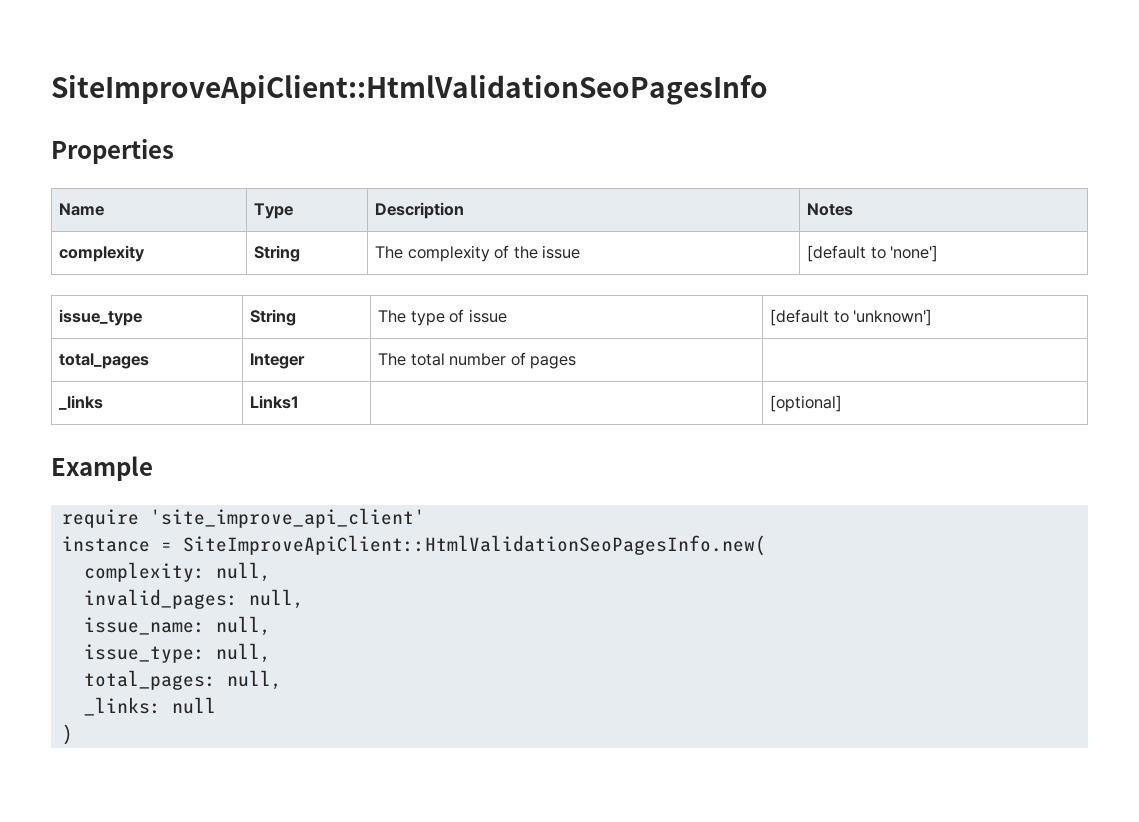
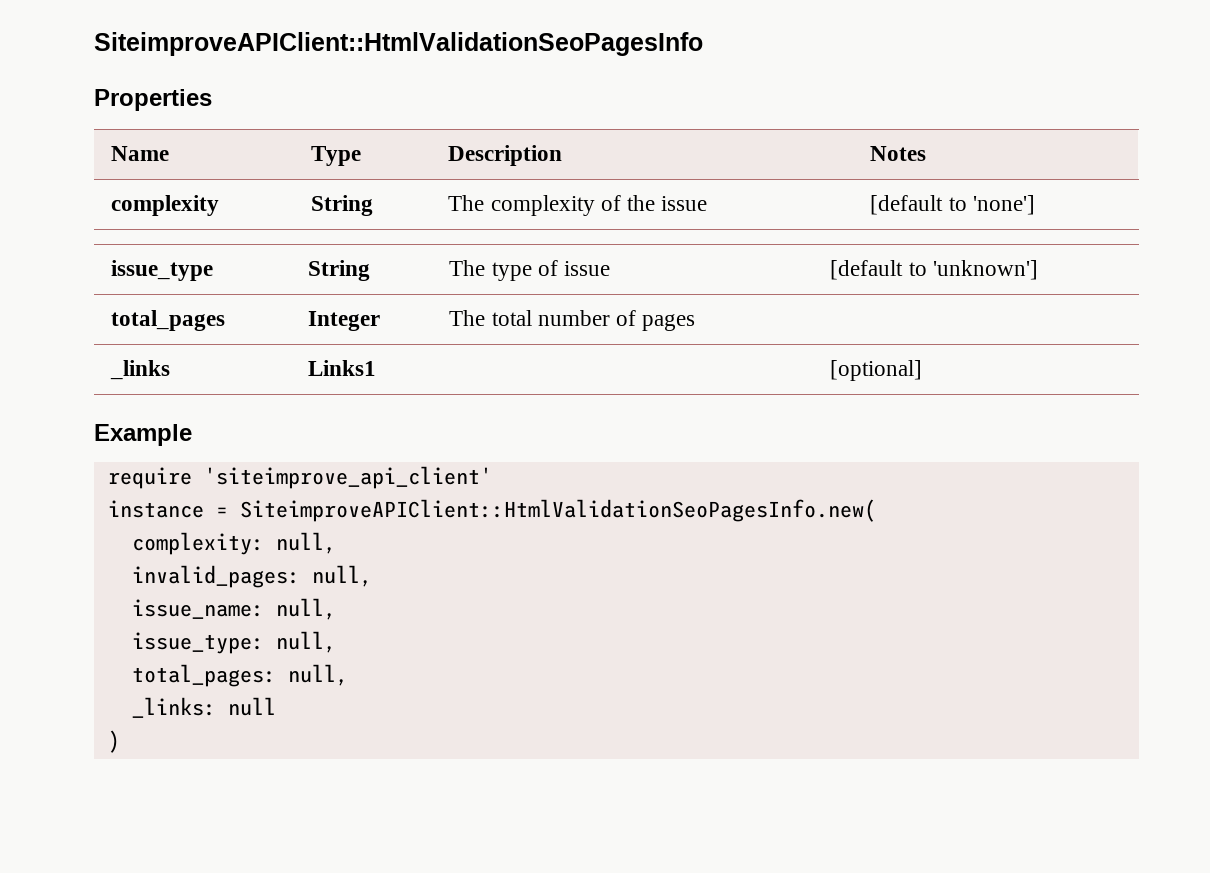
[51,75,768,105] SiteImproveApiClient::HtmlValidationSeoPagesInfo -> [94,32,703,56] SiteimproveAPIClient::HtmlValidationSeoPagesInfo
[150,508,426,528] 'site_improve_api_client' -> [203,466,492,489] 'siteimprove_api_client'
[183,535,767,556] SiteImproveApiClient::HtmlValidationSeoPagesInfo.new( -> [239,499,876,522] SiteimproveAPIClient::HtmlValidationSeoPagesInfo.new(

